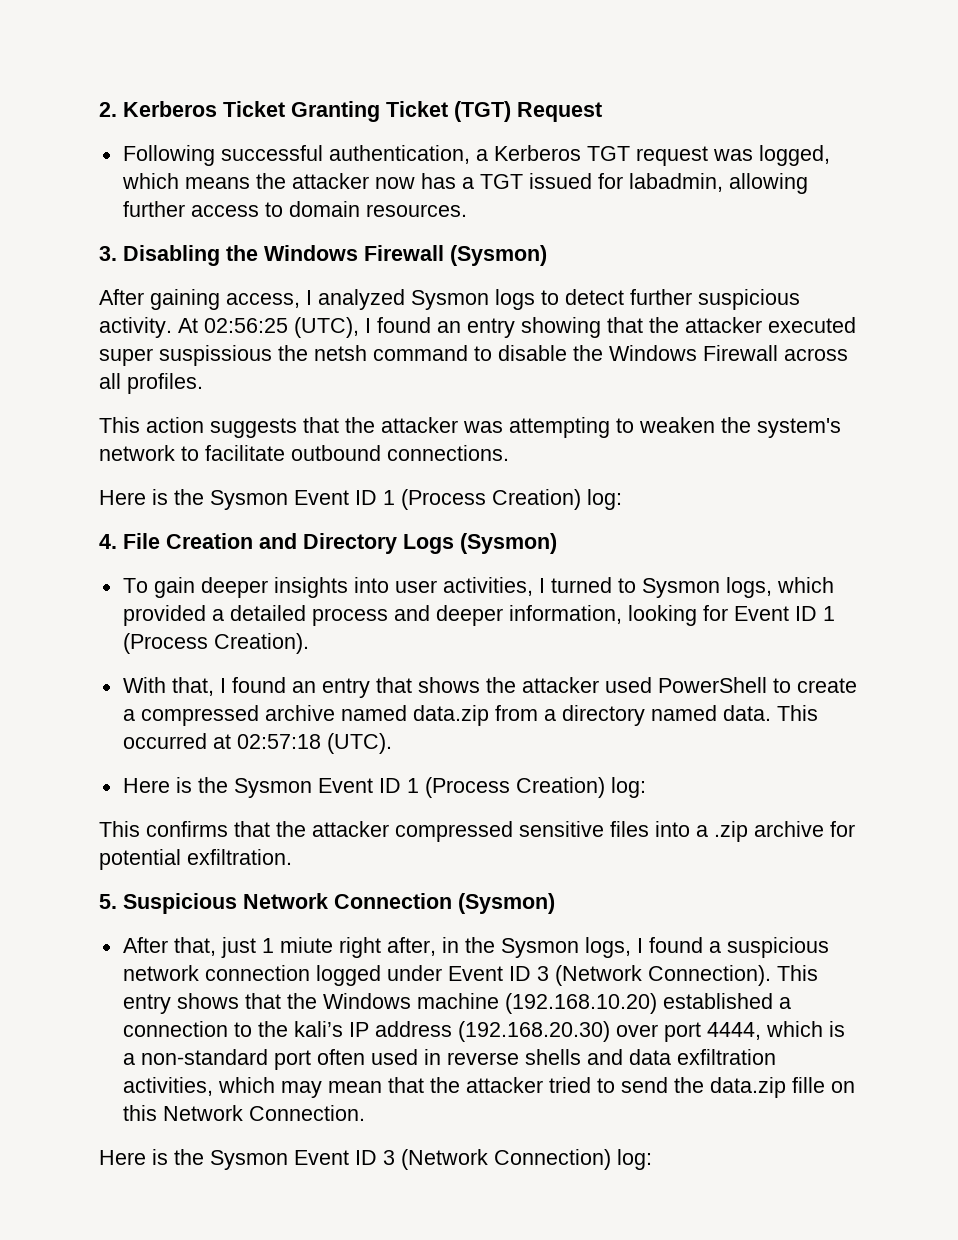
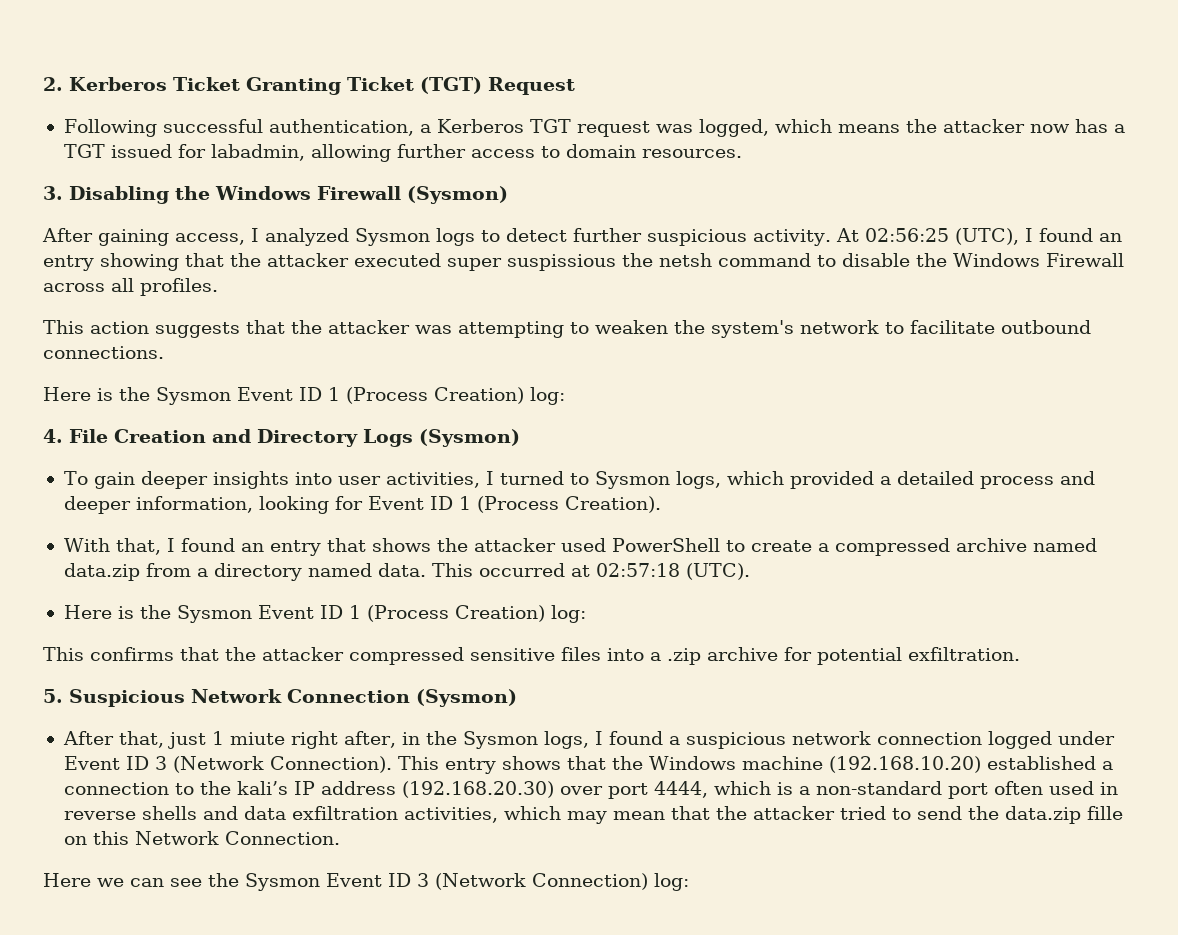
[152,1149,168,1165] is -> [97,878,202,887] we can see

